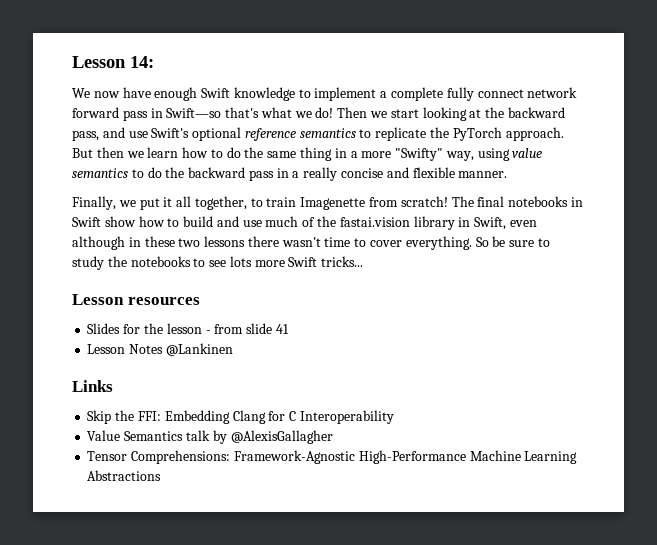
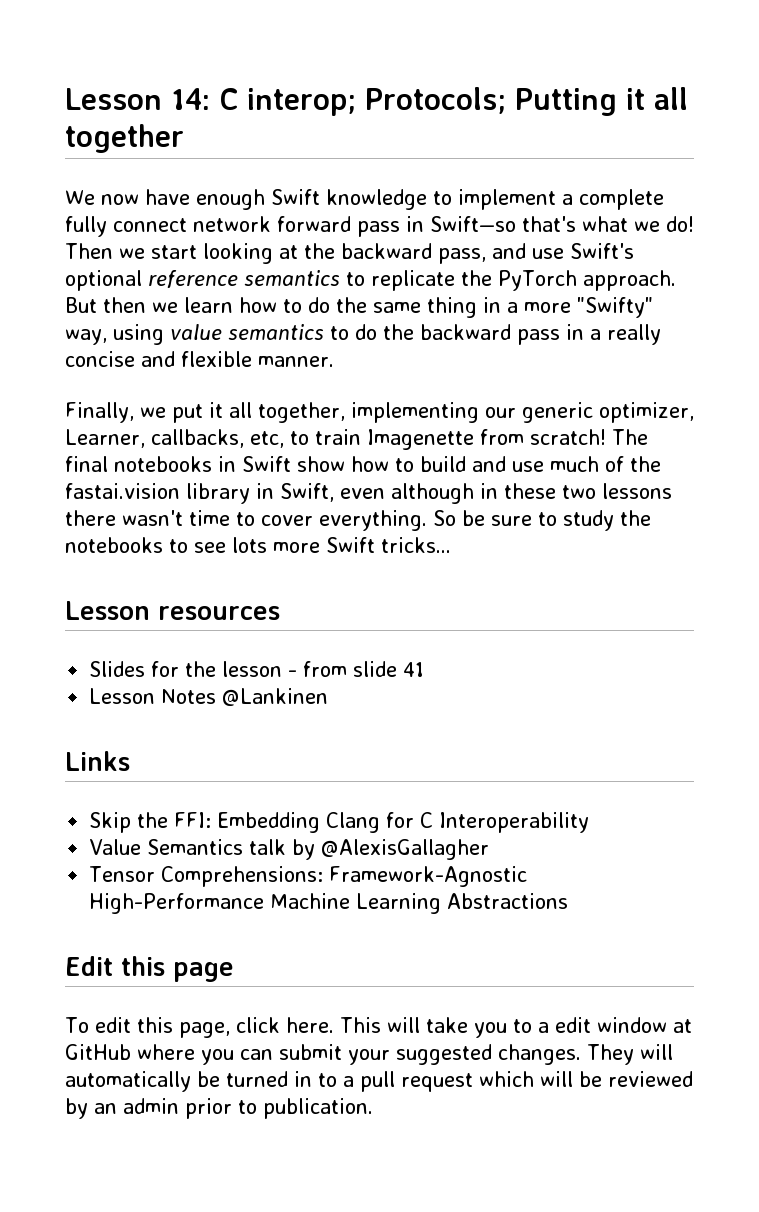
(154, 62) none -> [219,87,688,116] [65,124,184,153] C interop; Protocols; Putting it all together
(247, 203) none -> [351,402,694,423] [65,429,284,448] implementing our generic optimizer, Learner, callbacks, etc,
(162, 475) none -> [65,956,234,982] [65,1017,692,1038] [65,1044,673,1065] [65,1071,693,1092] [65,1098,373,1119] // Edit this page // To edit this page, click here. This will take you to a edit window at GitHub where you can submit your suggested changes. They will automatically be turned in to a pull request which will be reviewed by an admin prior to publication.

